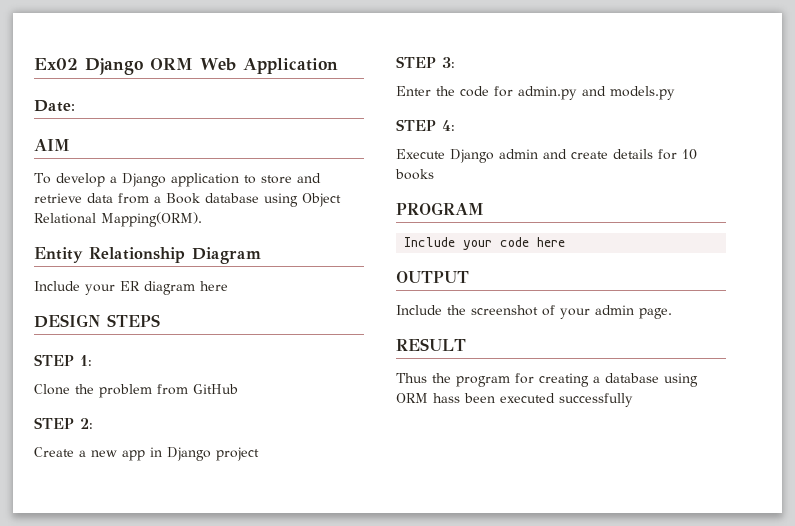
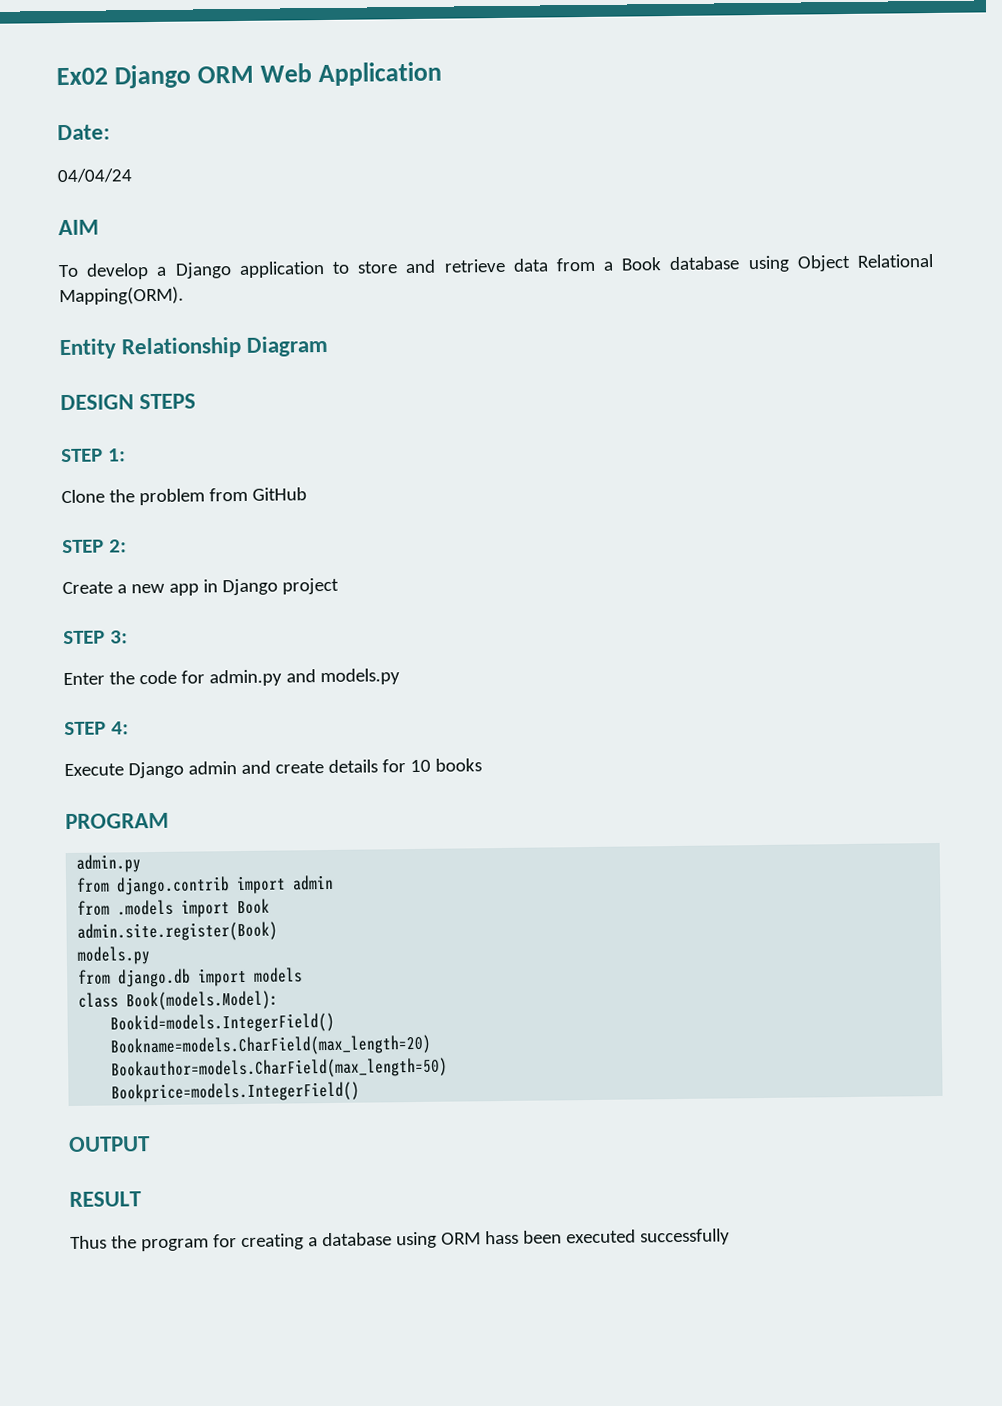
(75, 106) none -> [57,168,132,184] // 04/04/24
[34,281,228,295] // Include your ER diagram here -> (329, 346) none
[404,237,566,250] [396,271,469,283] [396,305,672,319] Include your code here // OUTPUT // Include the screenshot of your admin page. -> [76,854,142,873] [76,874,335,896] [77,898,271,918] [77,921,279,942] [77,946,151,965] [78,967,304,988] [78,990,280,1011] [110,1012,336,1034] [110,1034,433,1057] [111,1057,449,1080] [111,1081,361,1103] [68,1136,151,1153] admin.py // from django.contrib import admin // from .models import Book // admin.site.register(Book) // models.py // from django.db import models // class Book(models.Model): // Bookid=models.IntegerField() // Bookname=models.CharField(max_length=20) // Bookauthor=models.CharField(max_length=50) // Bookprice=models.IntegerField() // OUTPUT

